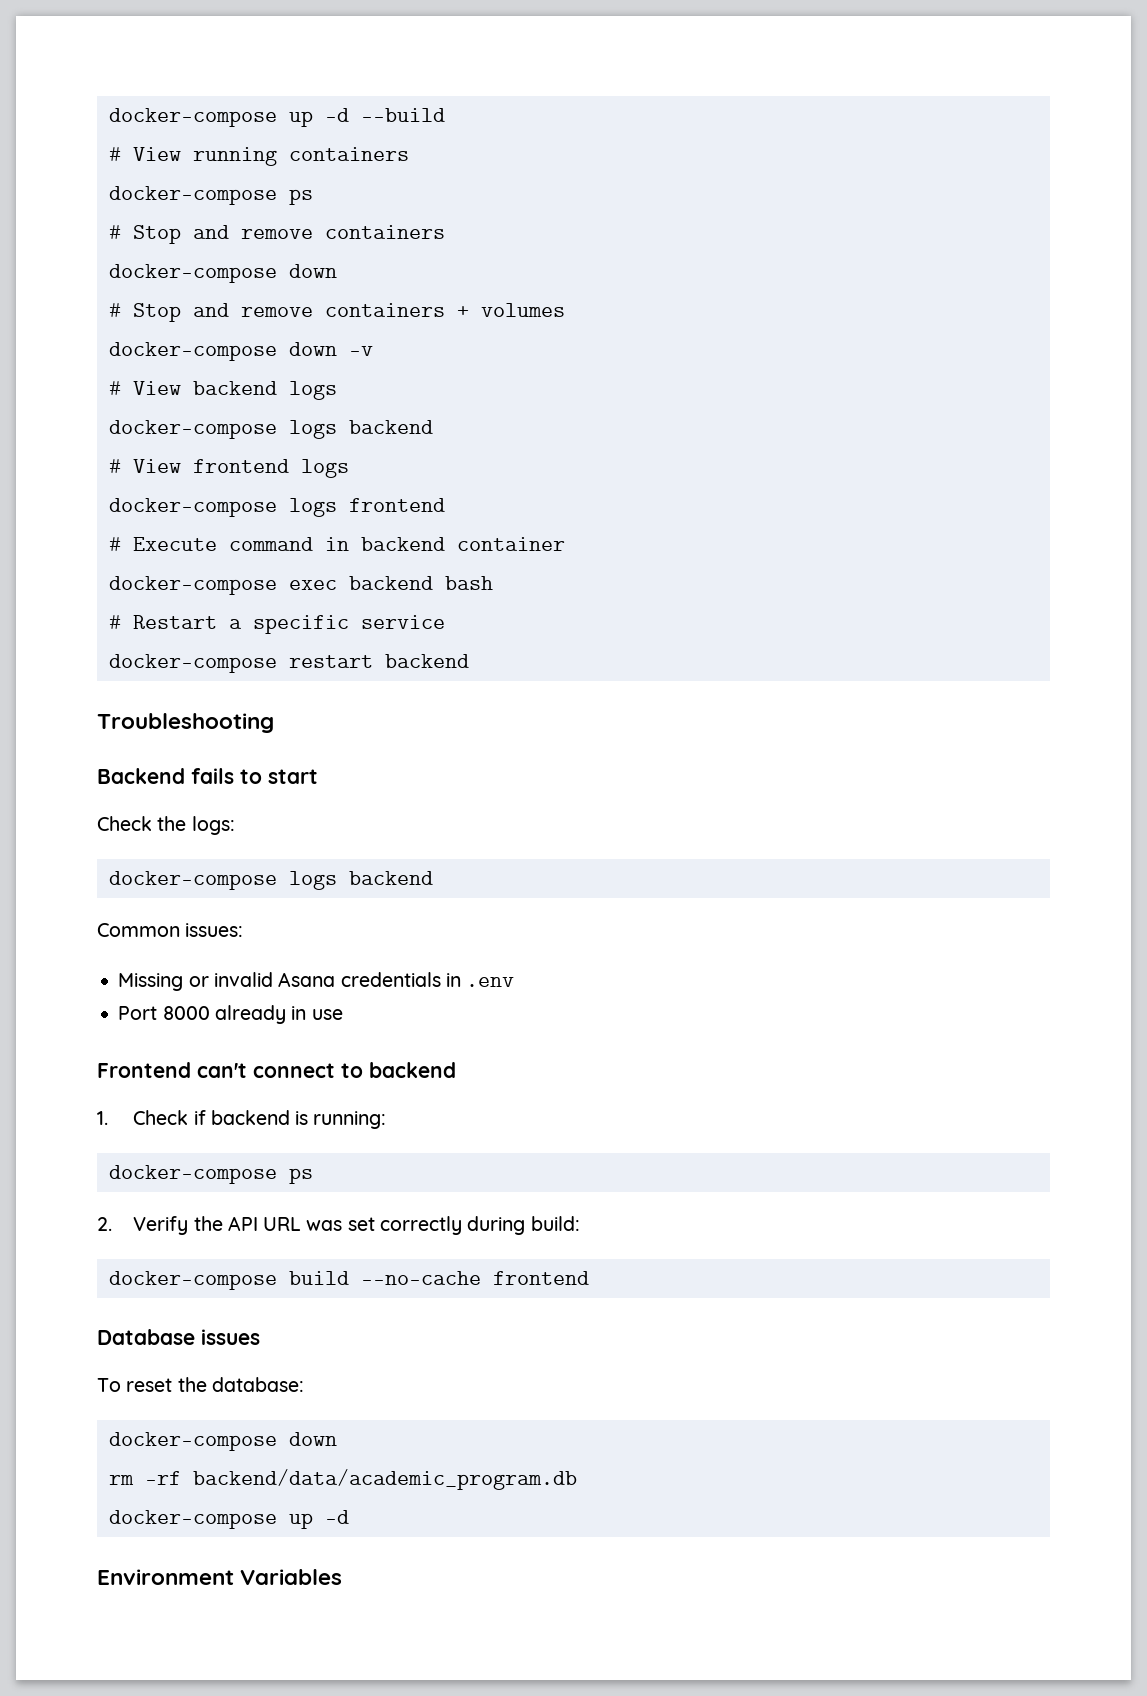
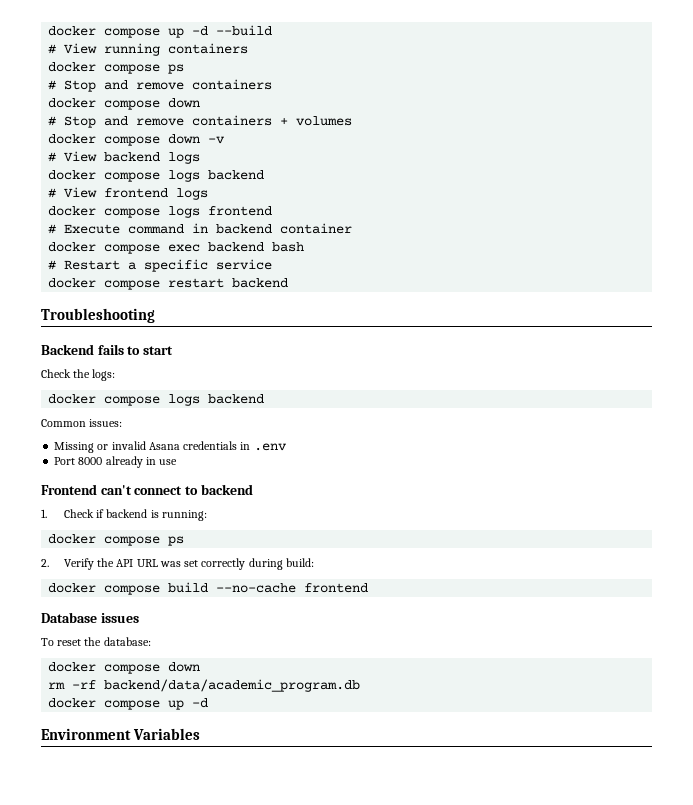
[108,108,277,127] docker-compose -> [48,26,161,38] docker compose
[108,186,277,205] docker-compose -> [48,62,161,74] docker compose
[108,264,277,283] docker-compose -> [48,98,161,110] docker compose
[108,342,277,361] docker-compose -> [48,134,161,146] docker compose
[108,420,277,439] docker-compose -> [48,170,161,182] docker compose
[108,498,277,517] docker-compose -> [48,206,161,218] docker compose
[108,576,277,595] docker-compose -> [48,242,161,254] docker compose
[108,654,277,673] docker-compose -> [48,278,161,290] docker compose
[108,871,277,890] docker-compose -> [48,394,161,406] docker compose
[108,1165,277,1184] docker-compose -> [48,534,161,546] docker compose
[108,1271,277,1290] docker-compose -> [48,583,161,595] docker compose
[108,1432,277,1451] docker-compose -> [48,662,161,674] docker compose
[108,1510,277,1529] docker-compose -> [48,698,161,710] docker compose

